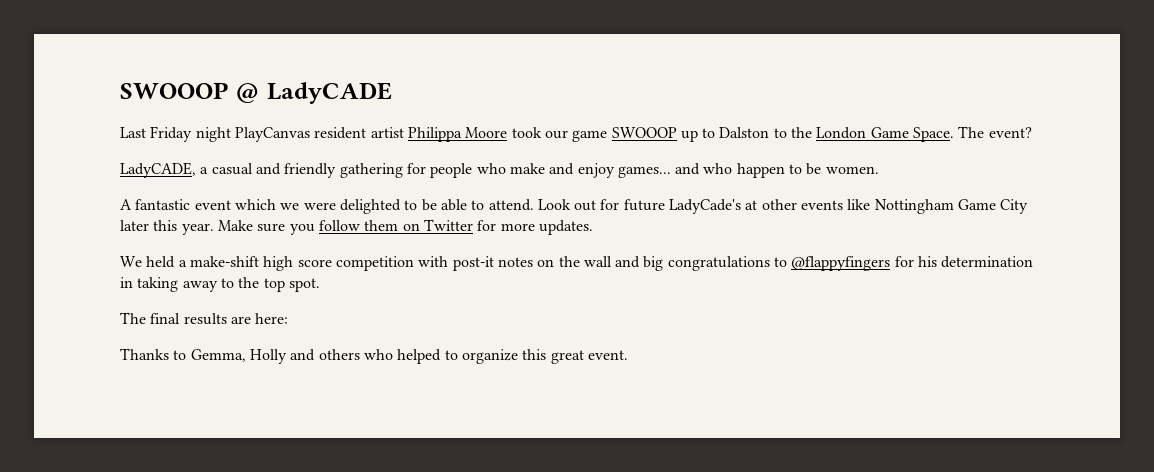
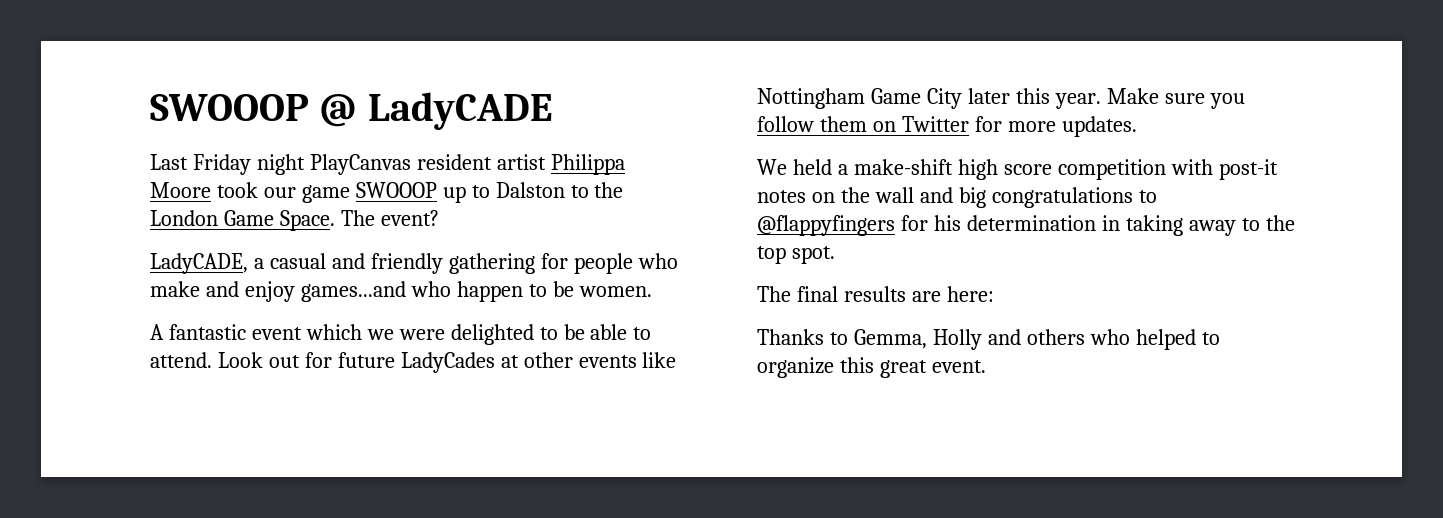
[617,163,701,178] games... and -> [300,281,406,302] games...and
[669,199,742,214] LadyCade's -> [400,352,495,373] LadyCades

